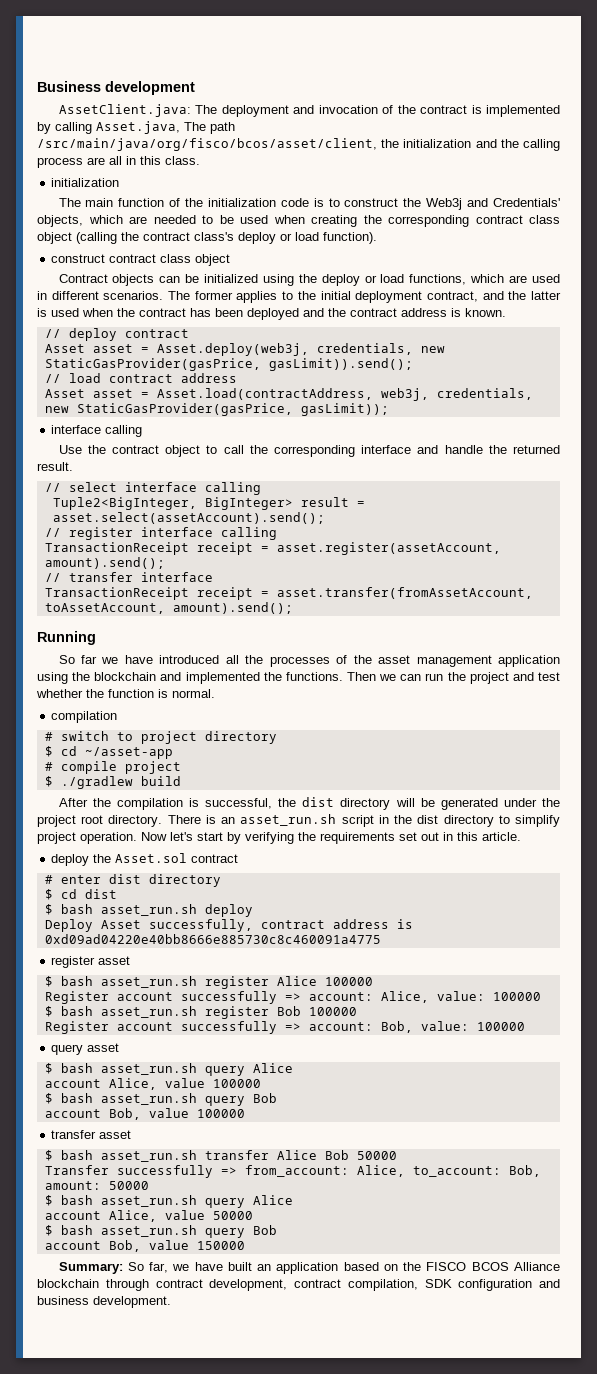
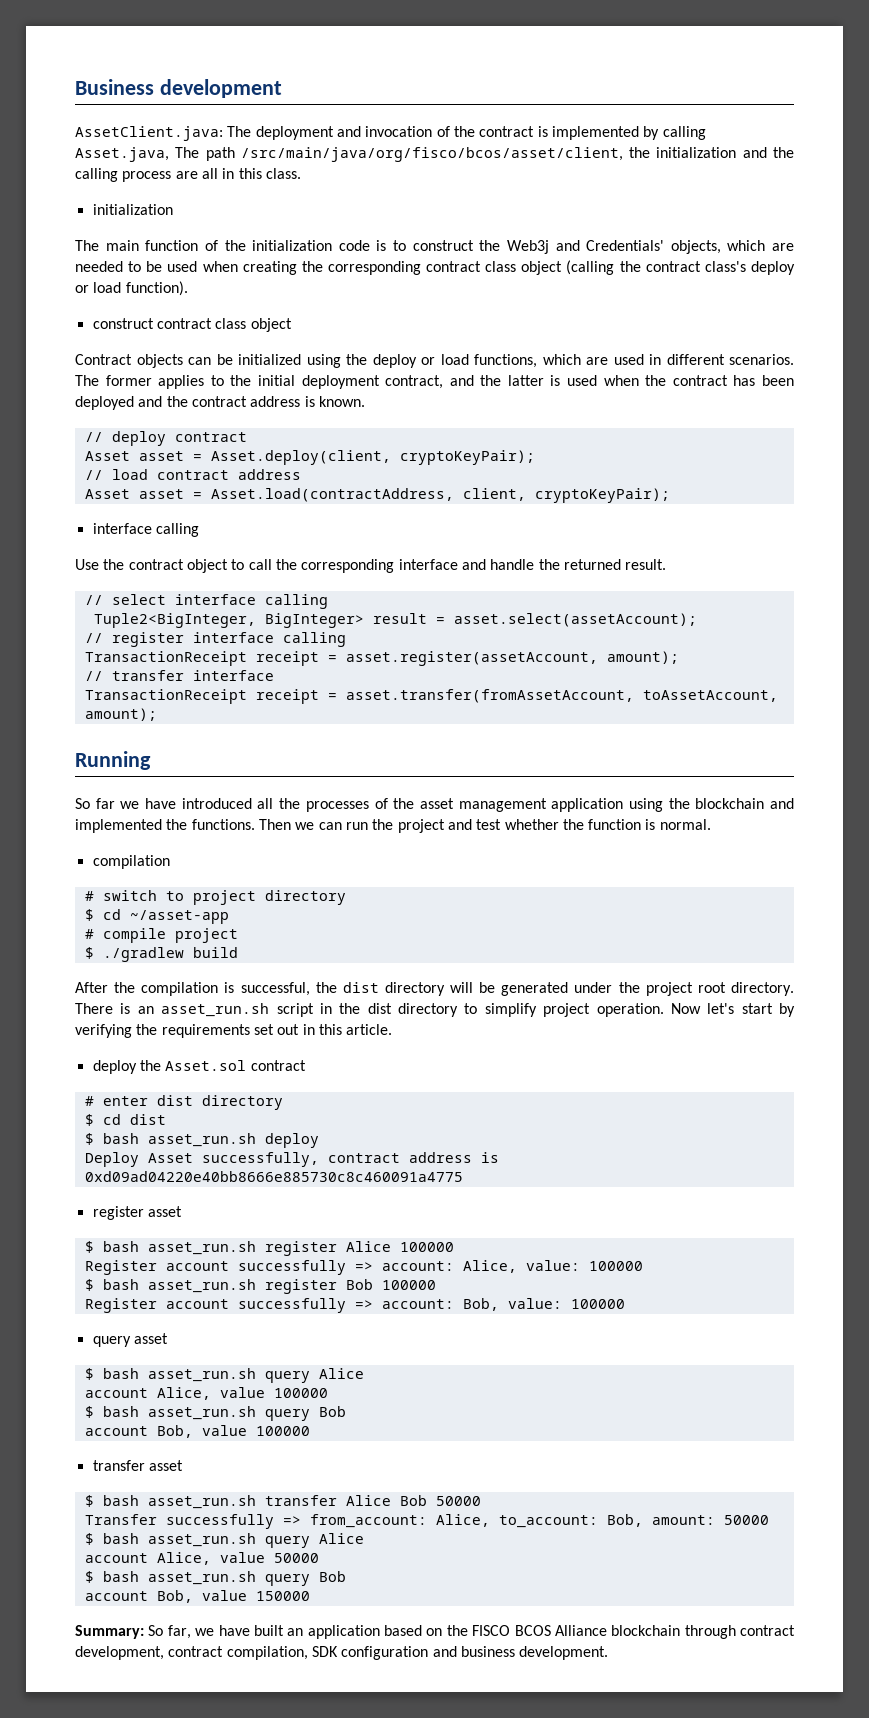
[156,343,445,356] [44,358,413,371] Asset.deploy(web3j, credentials, new StaticGasProvider(gasPrice, gasLimit)).send(); -> [210,450,535,465] Asset.deploy(client, cryptoKeyPair);
[380,388,533,401] [44,403,389,416] web3j, credentials, new StaticGasProvider(gasPrice, gasLimit)); -> [462,488,670,503] client, cryptoKeyPair);
[52,512,325,524] asset.select(assetAccount).send(); -> [453,613,697,627] asset.select(assetAccount);
[44,557,165,569] amount).send(); -> [606,651,679,664] amount);
[172,602,293,614] amount).send(); -> [84,708,157,721] amount);

